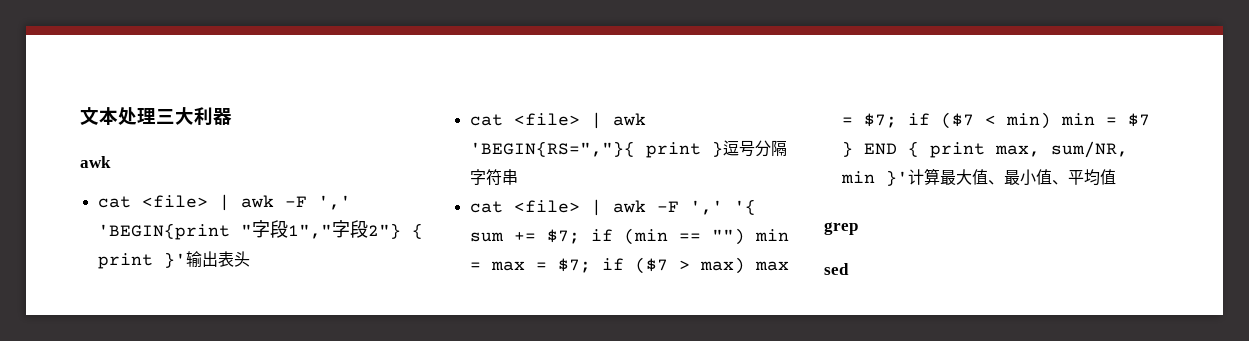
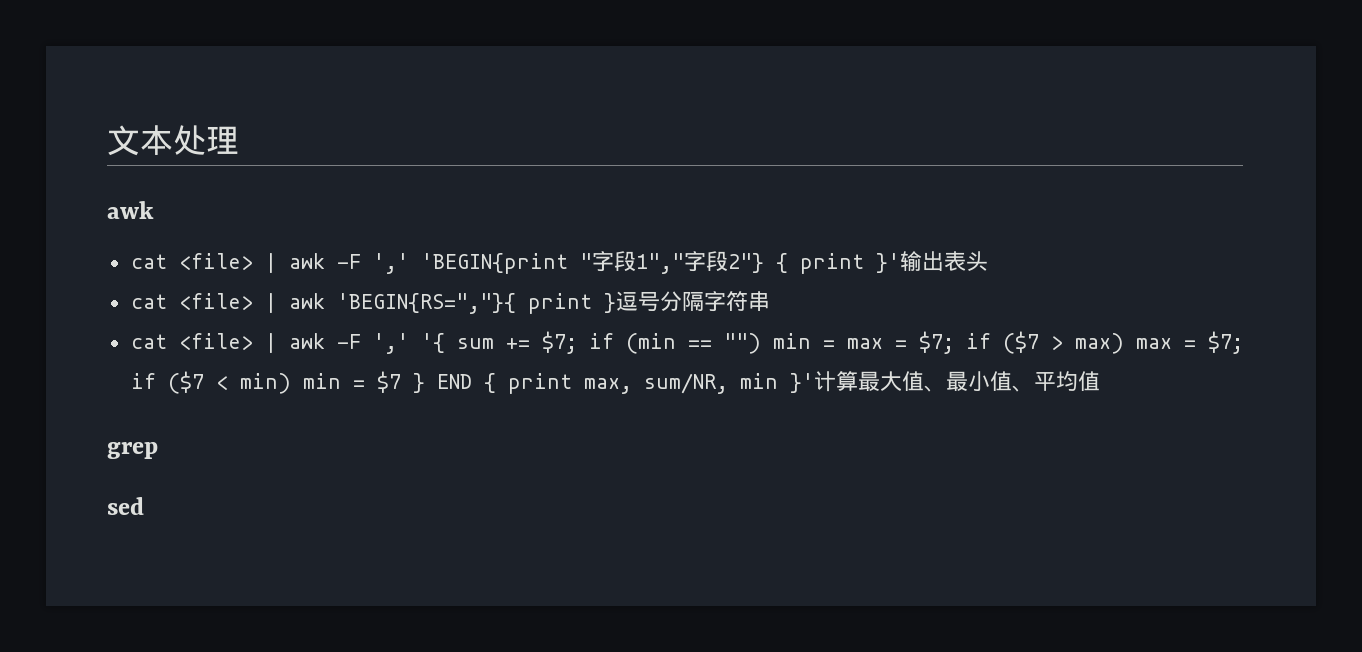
[156,107,232,125] 三大利器 -> (239, 140) none

